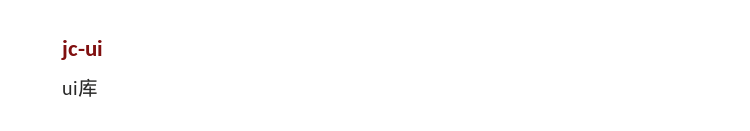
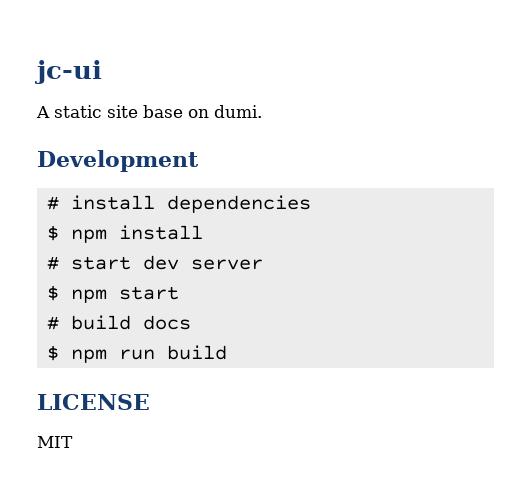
[62,78,98,97] ui库 -> [36,105,262,118] [37,150,199,172] [46,195,311,213] [46,225,203,243] [46,255,263,270] [46,285,179,303] [46,315,191,330] [46,345,227,363] [37,394,150,410] [37,436,73,448] A static site base on dumi. // Development // # install dependencies // $ npm install // # start dev server // $ npm start // # build docs // $ npm run build // LICENSE // MIT

